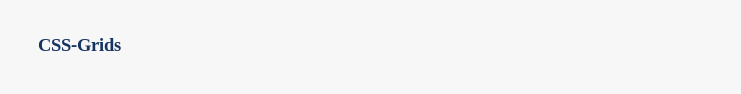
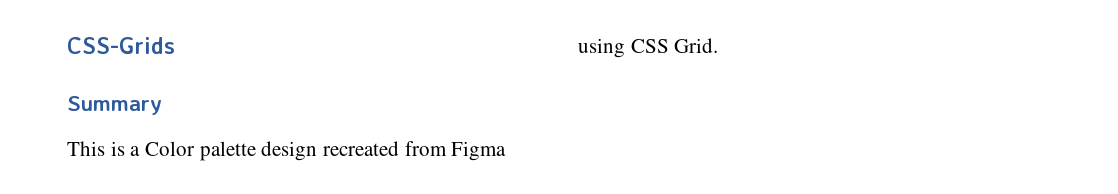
(121, 44) none -> [67,96,162,115] [67,141,507,161] [578,38,719,58] // Summary // This is a Color palette design recreated from Figma using CSS Grid.

